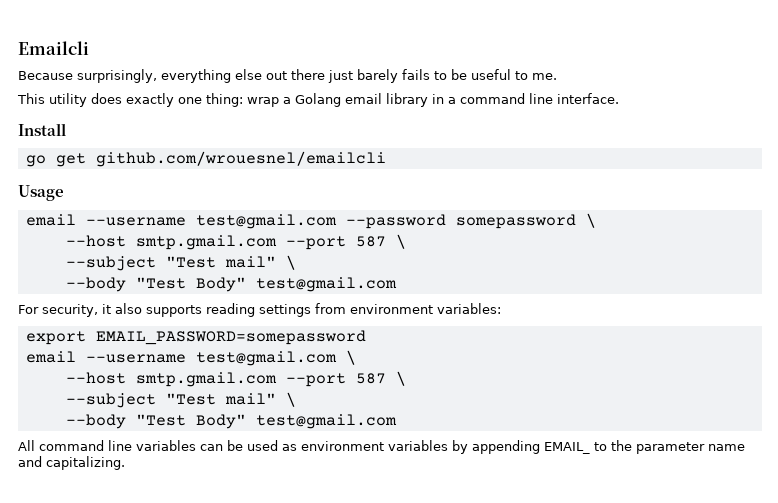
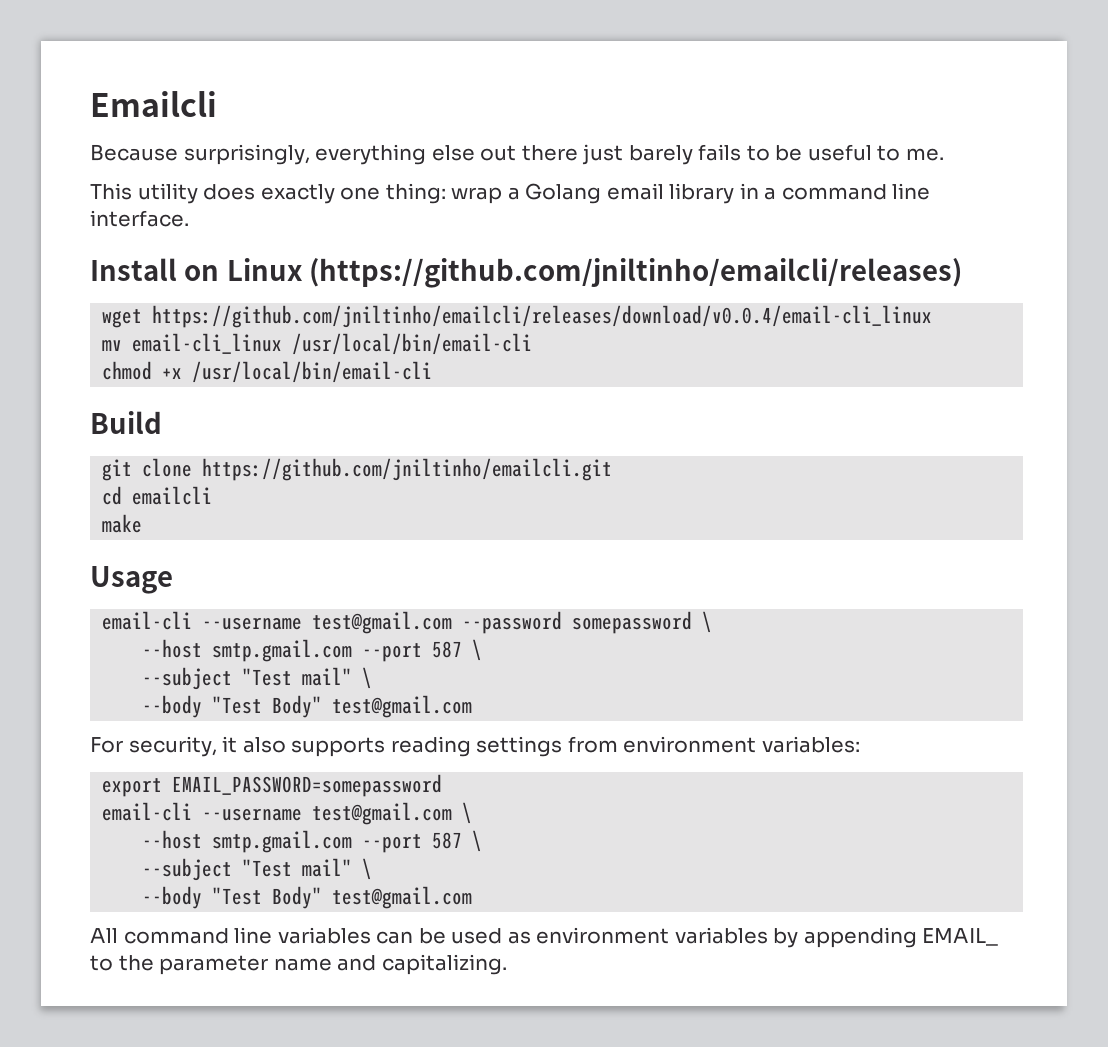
[25,151,386,167] // go get github.com/wrouesnel/emailcli -> [184,258,963,288] [102,305,933,328] [102,333,533,355] [102,361,433,383] [90,411,162,434] [102,458,613,481] [102,486,213,505] [102,514,143,533] on Linux (https://github.com/jniltinho/emailcli/releases) // wget https://github.com/jniltinho/emailcli/releases/download/v0.0.4/email-cli_linux // mv email-cli_linux /usr/local/bin/email-cli // chmod +x /usr/local/bin/email-cli // Build // git clone https://github.com/jniltinho/emailcli.git // cd emailcli // make
[25,214,76,226] email -> [102,611,193,630] email-cli
[25,351,76,363] email -> [102,802,193,821] email-cli

